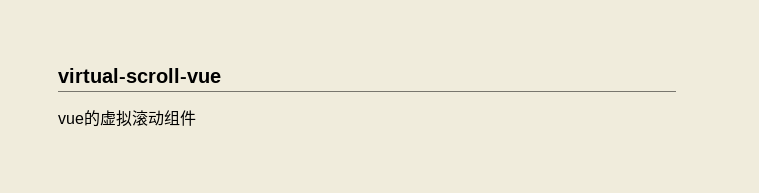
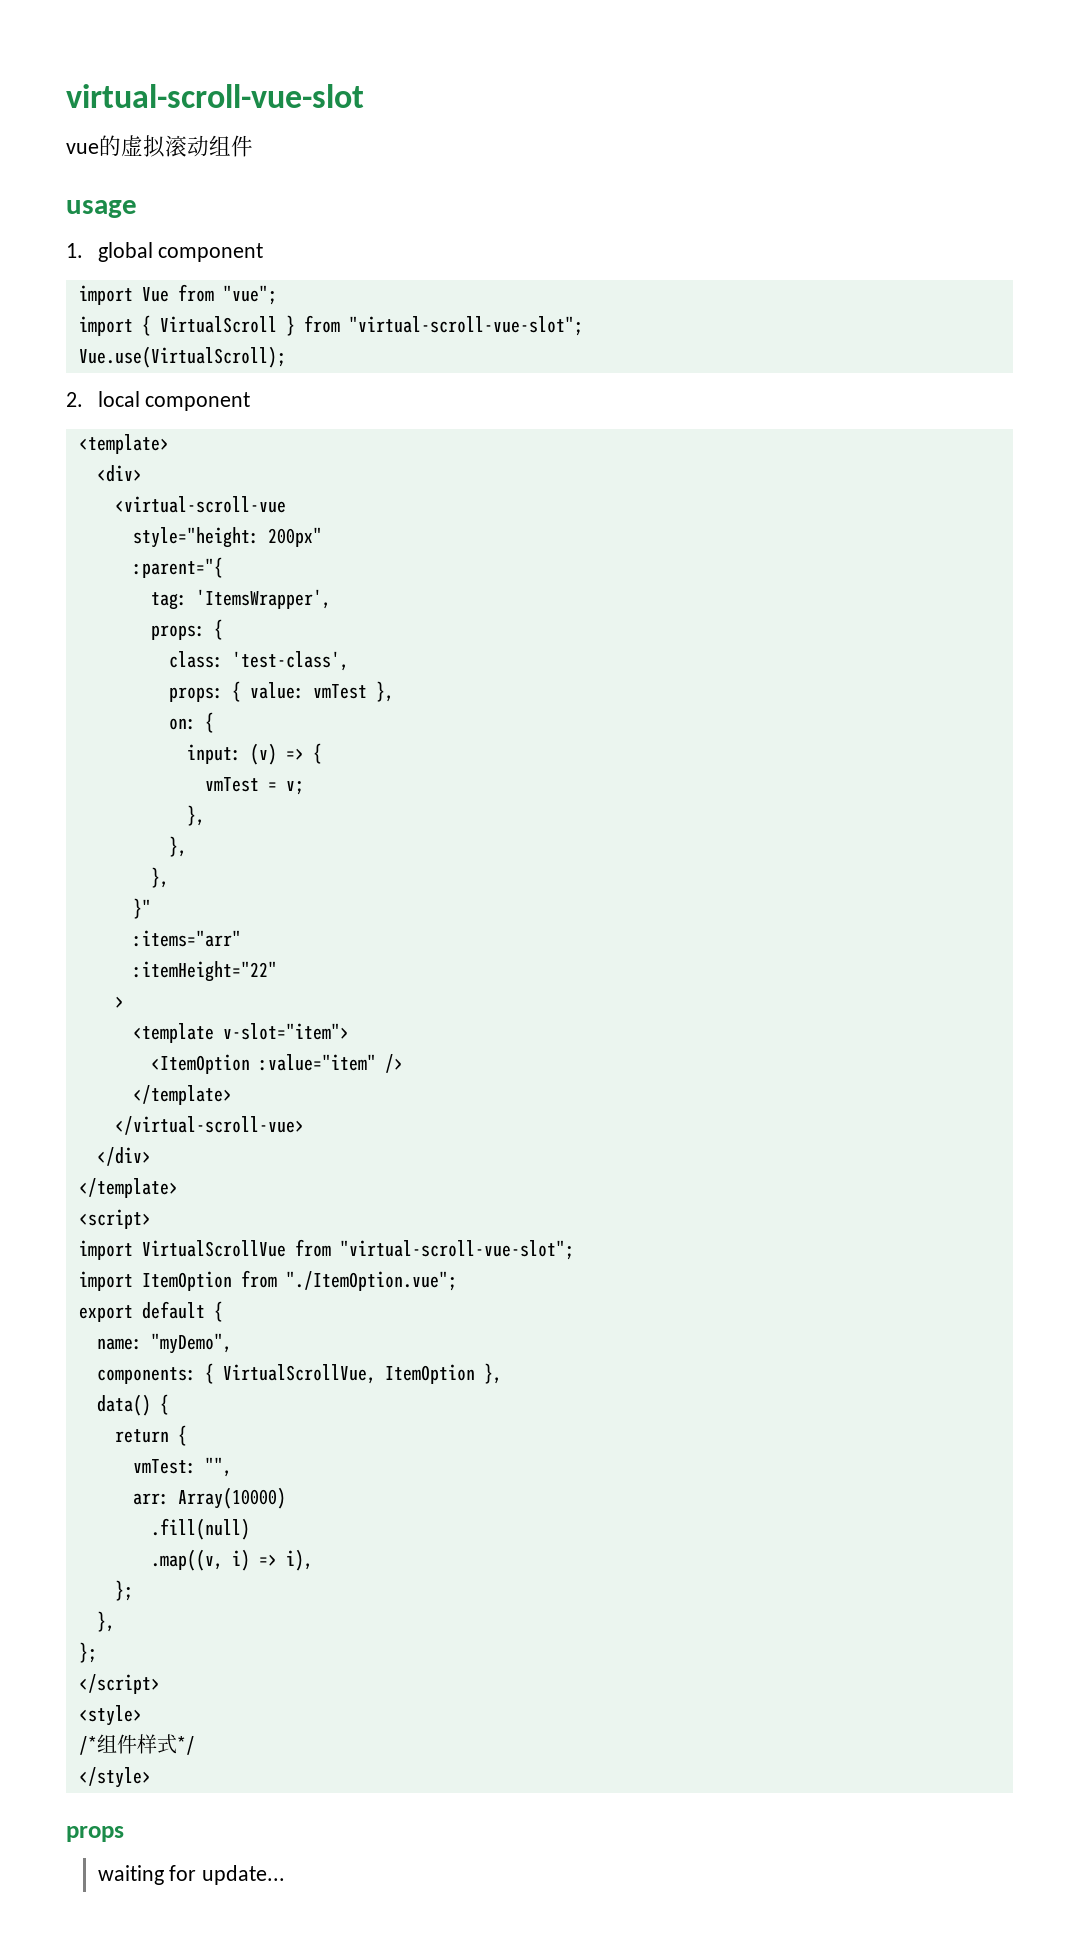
[58,68,221,83] virtual-scroll-vue -> [66,84,364,108] virtual-scroll-vue-slot
(196, 118) none -> [66,200,137,218] [66,242,264,262] [78,284,277,305] [78,315,583,336] [78,346,286,368] [66,391,251,411] [78,434,169,454] [96,465,142,482] [114,496,286,513] [132,527,322,548] [132,557,223,578] [150,589,331,610] [150,619,223,640] [168,651,349,671] [168,681,394,702] [168,712,214,733] [186,743,322,765] [204,777,304,795] [186,805,205,826] [168,836,187,857] [150,867,169,888] [132,898,151,919] [132,930,241,947] [132,961,277,982] [114,996,124,1008] [132,1023,349,1043] [150,1054,403,1074] [132,1085,232,1105] [114,1116,304,1135] [96,1147,151,1166] [78,1178,178,1198] [78,1209,151,1229] [78,1239,574,1260] [78,1270,457,1291] [78,1301,223,1322] [96,1333,232,1354] [96,1363,502,1384] [96,1394,169,1416] [114,1425,187,1446] [132,1457,232,1477] [132,1487,286,1509] [150,1518,250,1540] [150,1549,313,1571] [114,1580,133,1601] [96,1611,115,1632] [78,1642,97,1663] [78,1674,160,1694] [78,1705,142,1726] [78,1734,195,1755] [78,1767,151,1788] [66,1826,124,1842] [97,1865,286,1885] // usage // 1. global component // import Vue from "vue"; // import { VirtualScroll } from "virtual-scroll-vue-slot"; // Vue.use(VirtualScroll); // 2. local component // <template> // <div> // <virtual-scroll-vue // style="height: 200px" // :parent="{ // tag: 'ItemsWrapper', // props: { // class: 'test-class', // props: { value: vmTest }, // on: { // input: (v) => { // vmTest = v; // }, // }, // }, // }" // :items="arr" // :itemHeight="22" // > // <template v-slot="item"> // <ItemOption :value="item" /> // </template> // </virtual-scroll-vue> // </div> // </template> // <script> // import VirtualScrollVue from "virtual-scroll-vue-slot"; // import ItemOption from "./ItemOption.vue"; // export default { // name: "myDemo", // components: { VirtualScrollVue, ItemOption }, // data() { // return { // vmTest: "", // arr: Array(10000) // .fill(null) // .map((v, i) => i), // }; // }, // }; // </script> // <style> // /*组件样式*/ // </style> // props // waiting for update...

